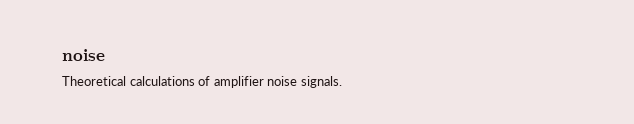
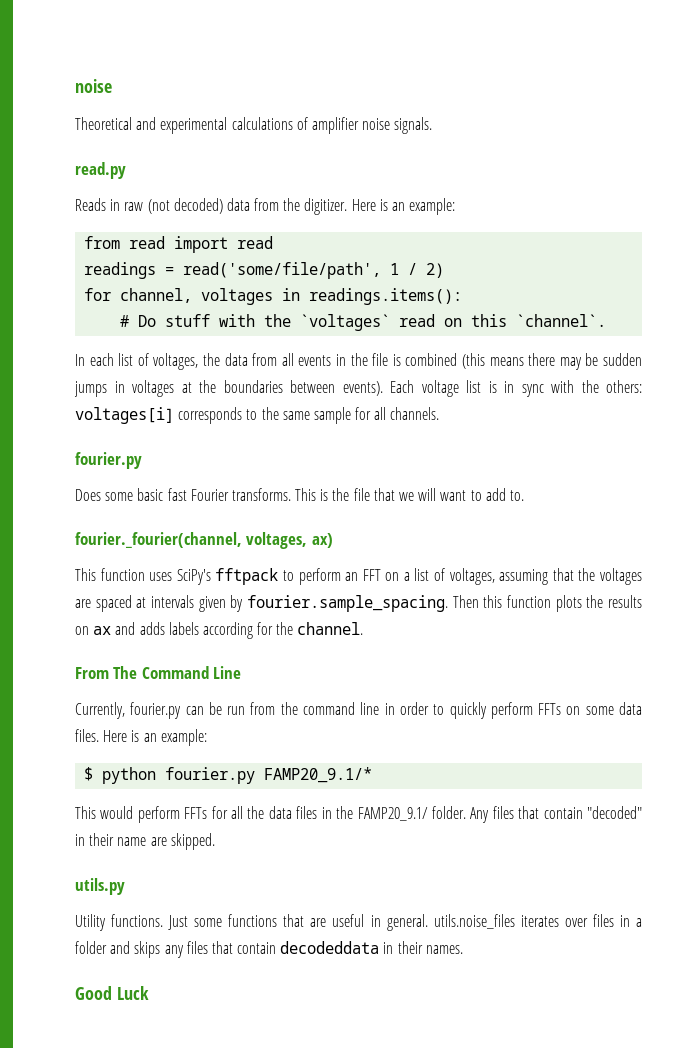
(126, 81) none -> [136,117,228,134] and experimental
(342, 82) none -> [75,162,126,179] [75,198,456,215] [84,236,274,253] [84,262,445,279] [84,288,463,305] [120,314,607,331] [75,353,643,370] [74,380,642,397] [75,407,440,424] [75,452,142,469] [75,488,524,501] [75,532,333,549] [75,568,642,585] [75,595,643,612] [75,622,364,639] [75,666,242,679] [75,702,642,719] [75,729,207,746] [84,767,373,784] [75,806,643,823] [75,833,215,850] [75,878,125,895] [75,914,643,931] [75,941,463,958] [75,986,149,1000] // read.py // Reads in raw (not decoded) data from the digitizer. Here is an example: // from read import read // readings = read('some/file/path', 1 / 2) // for channel, voltages in readings.items(): // # Do stuff with the `voltages` read on this `channel`. // In each list of voltages, the data from all events in the file is combined (this means there may be sudden jumps in voltages at the boundaries between events). Each voltage list is in sync with the others: voltages[i] corresponds to the same sample for all channels. // fourier.py // Does some basic fast Fourier transforms. This is the file that we will want to add to. // fourier._fourier(channel, voltages, ax) // This function uses SciPy's fftpack to perform an FFT on a list of voltages, assuming that the voltages are spaced at intervals given by fourier.sample_spacing. Then this function plots the results on ax and adds labels according for the channel. // From The Command Line // Currently, fourier.py can be run from the command line in order to quickly perform FFTs on some data files. Here is an example: // $ python fourier.py FAMP20_9.1/* // This would perform FFTs for all the data files in the FAMP20_9.1/ folder. Any files that contain "decoded" in their name are skipped. // utils.py // Utility functions. Just some functions that are useful in general. utils.noise_files iterates over files in a folder and skips any files that contain decodeddata in their names. // Good Luck

